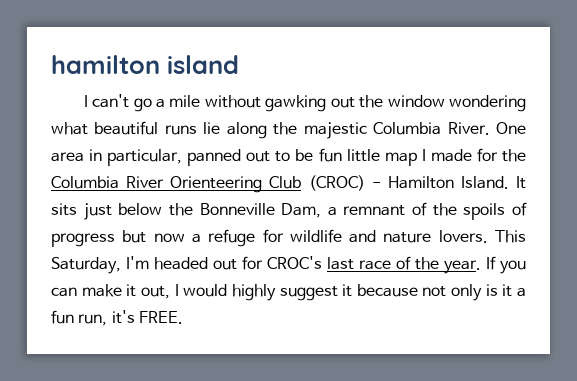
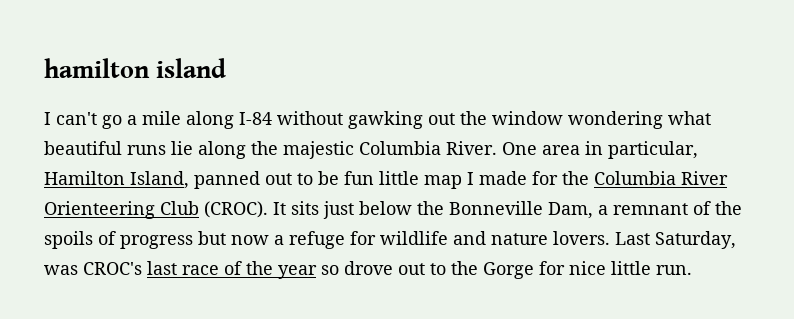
(201, 101) none -> [186,111,272,129] along I-84
(183, 157) none -> [44,171,189,189] Hamilton Island,
[308,175,509,191] (CROC) - Hamilton Island. -> [204,201,268,218] (CROC).
[495,230,527,243] [51,256,263,274] This Saturday, I'm headed out for -> [615,231,736,249] [44,265,78,275] Last Saturday, was
[444,256,526,274] [51,284,527,301] [51,310,183,326] year. If you can make it out, I would highly suggest it because not only is it a fun run, it's FREE. -> [278,261,692,279] year so drove out to the Gorge for nice little run.

